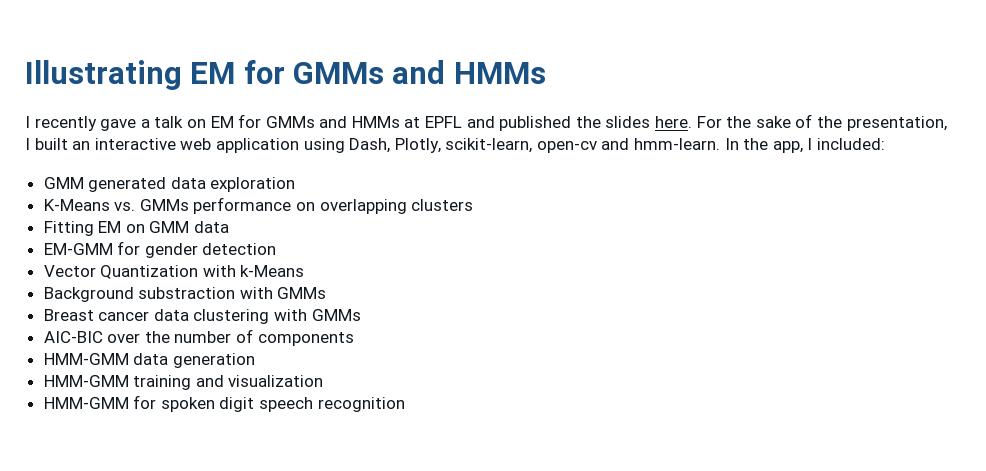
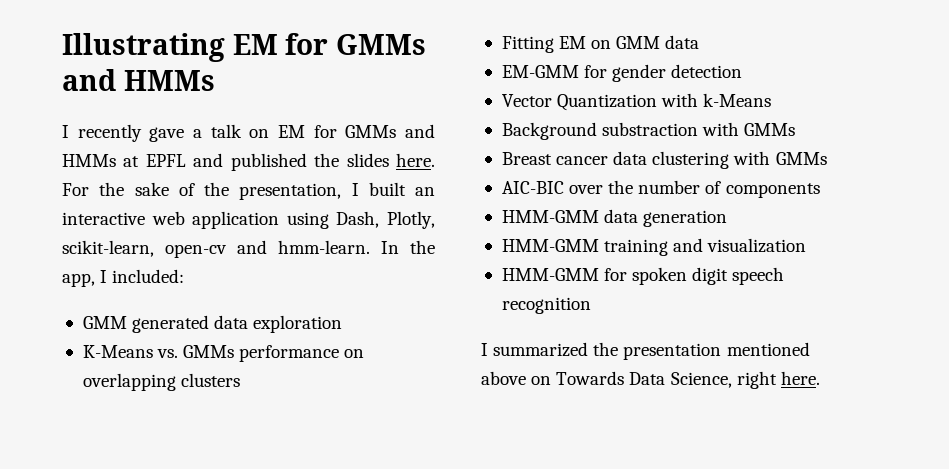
(405, 404) none -> [481,342,810,360] [481,371,820,389] // I summarized the presentation mentioned above on Towards Data Science, right here.

